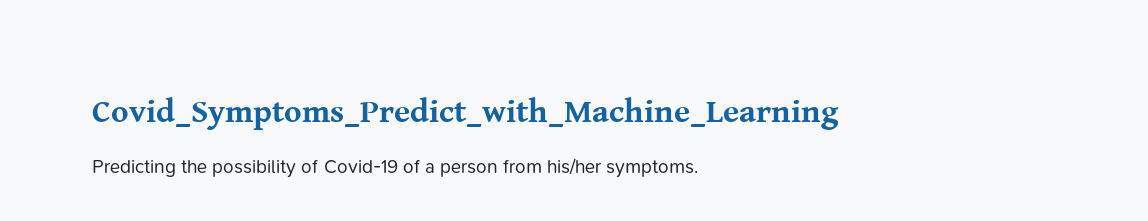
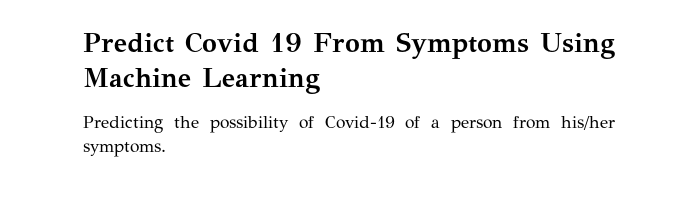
[92,97,839,130] Covid_Symptoms_Predict_with_Machine_Learning -> [83,32,615,59] [83,68,320,94] Predict Covid 19 From Symptoms Using Machine Learning

